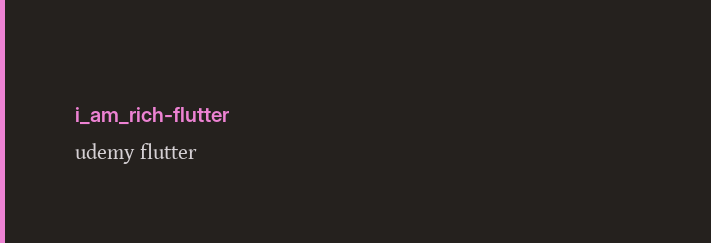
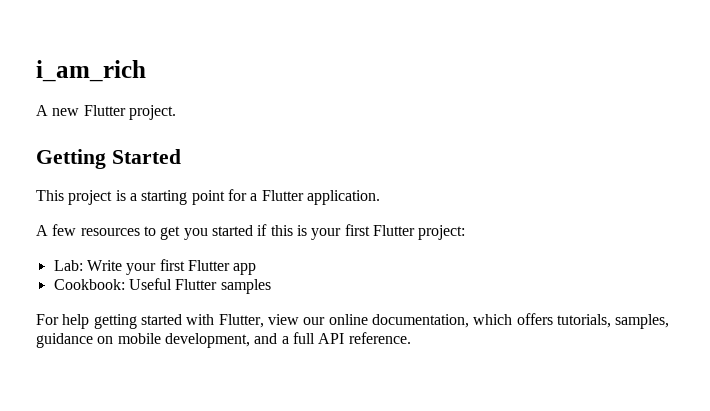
[75,107,229,125] [75,143,197,164] i_am_rich-flutter // udemy flutter -> [36,60,146,82] [36,105,176,120] [36,149,181,169] [36,189,380,205] [36,224,466,240] [53,259,257,275] [53,278,271,294] [36,313,670,329] [36,332,411,348] i_am_rich // A new Flutter project. // Getting Started // This project is a starting point for a Flutter application. // A few resources to get you started if this is your first Flutter project: // Lab: Write your first Flutter app // Cookbook: Useful Flutter samples // For help getting started with Flutter, view our online documentation, which offers tutorials, samples, guidance on mobile development, and a full API reference.

